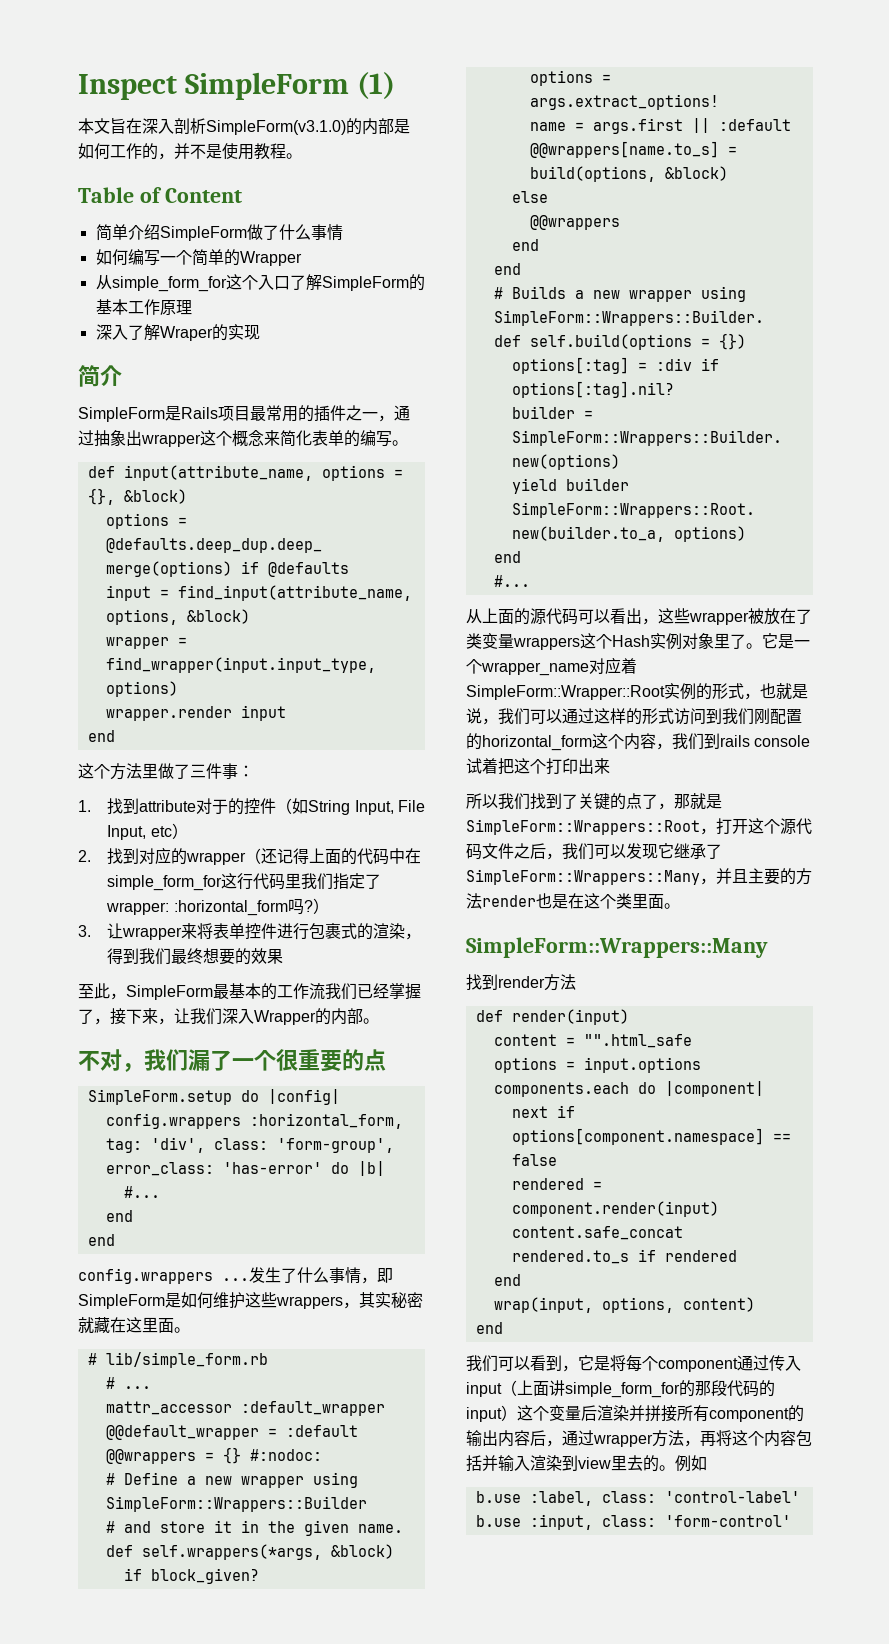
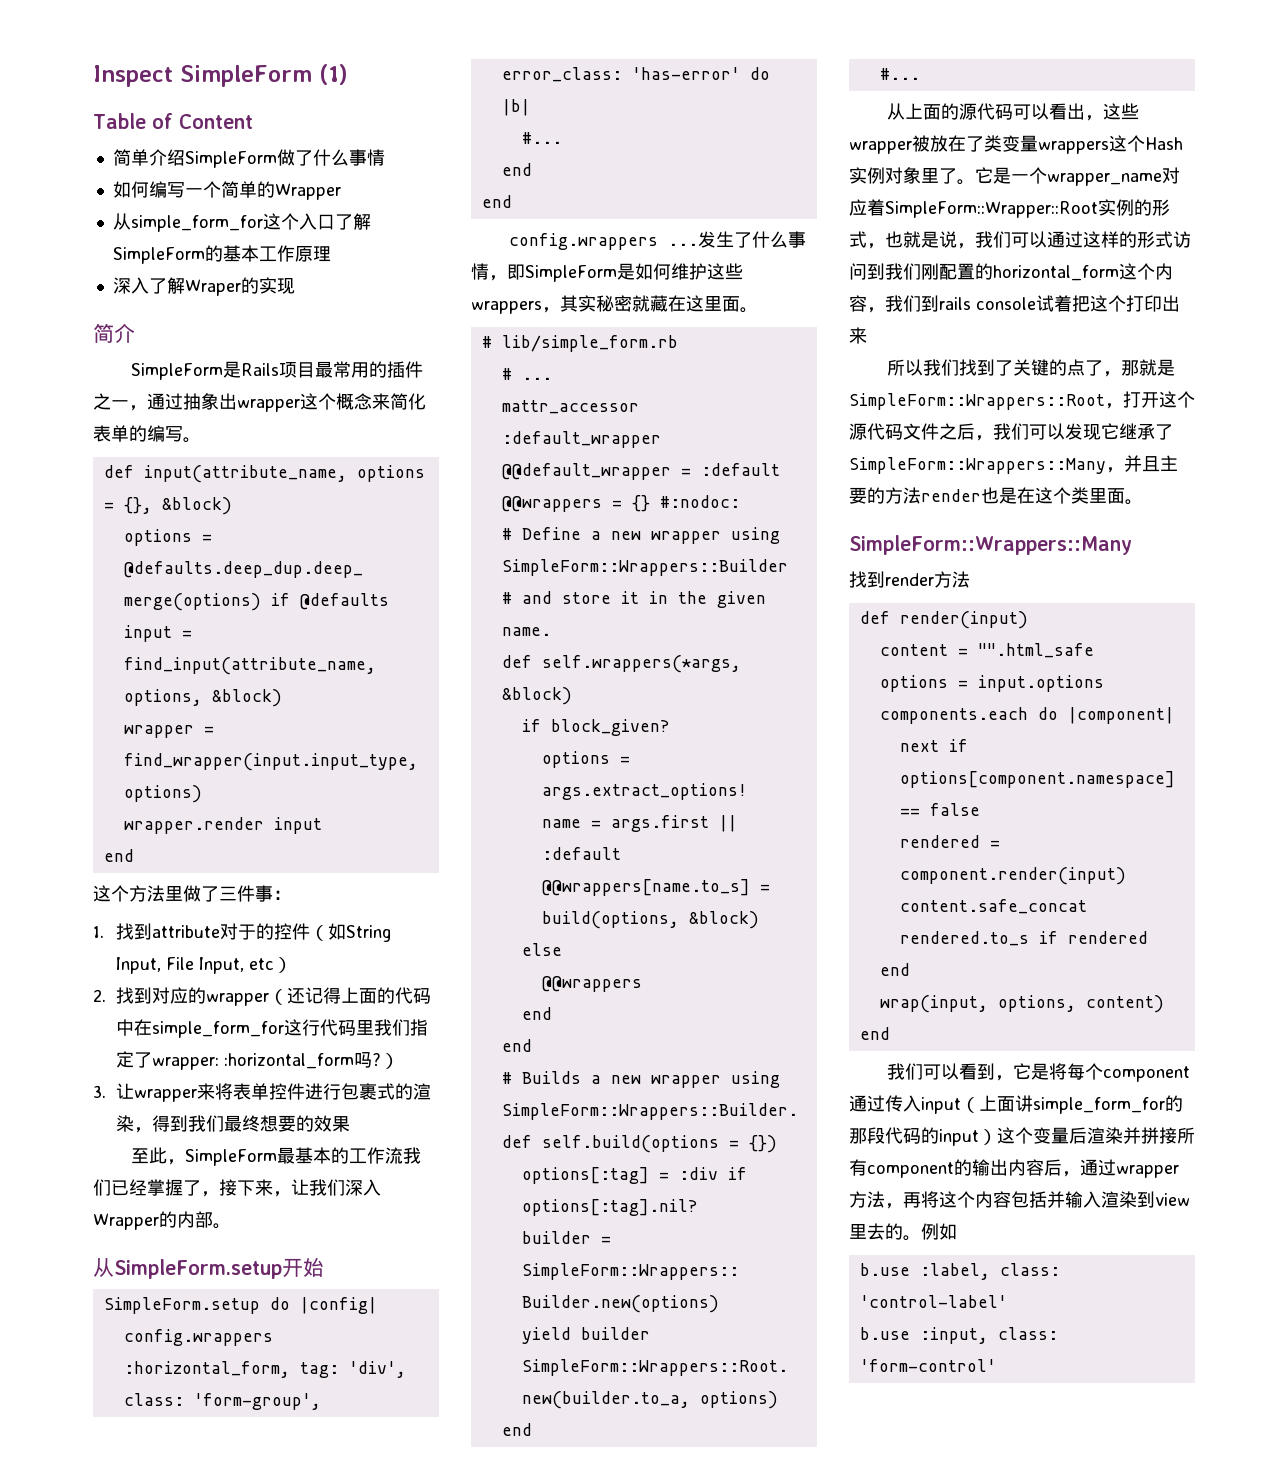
[78,118,410,135] [78,143,302,160] // 本文旨在深入剖析SimpleForm(v3.1.0)的内部是如何工作的，并不是使用教程。 -> (348, 74) none
[78,1049,386,1072] 不对，我们漏了一个很重要的点 -> [93,1257,324,1279] 从SimpleForm.setup开始

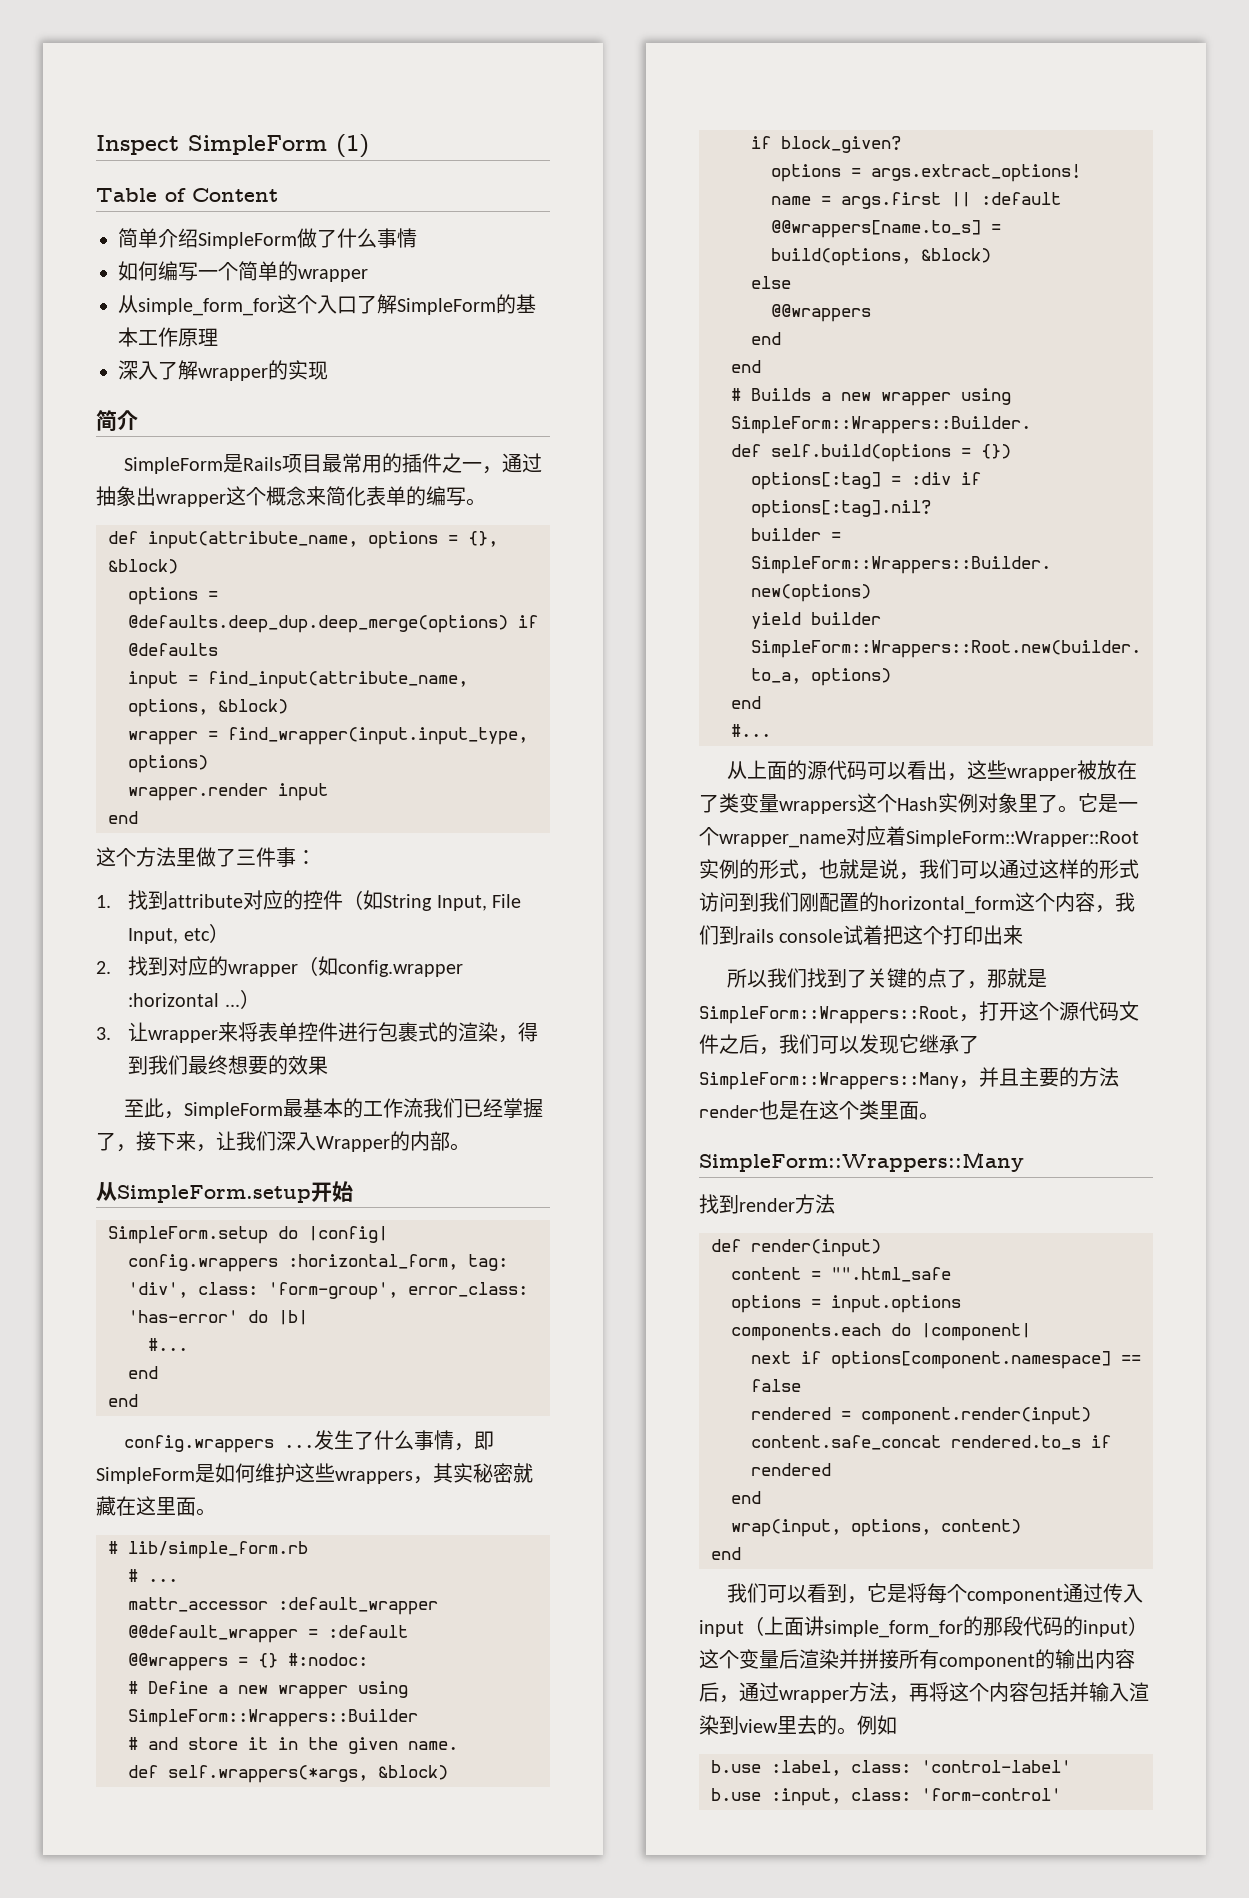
[274,183,341,200] Wrapper -> [298,269,368,282] wrapper
[184,279,241,296] Wraper -> [198,368,268,381] wrapper
[238,924,257,940] 于 -> [263,890,284,910] 应
[287,987,432,1004] [116,1019,429,1038] [116,1051,382,1070] 还记得上面的代码中在simple_form_for这行代码里我们指定了wrapper: :horizontal_form吗? -> [318,956,464,977] [128,993,240,1007] 如config.wrapper :horizontal ...

